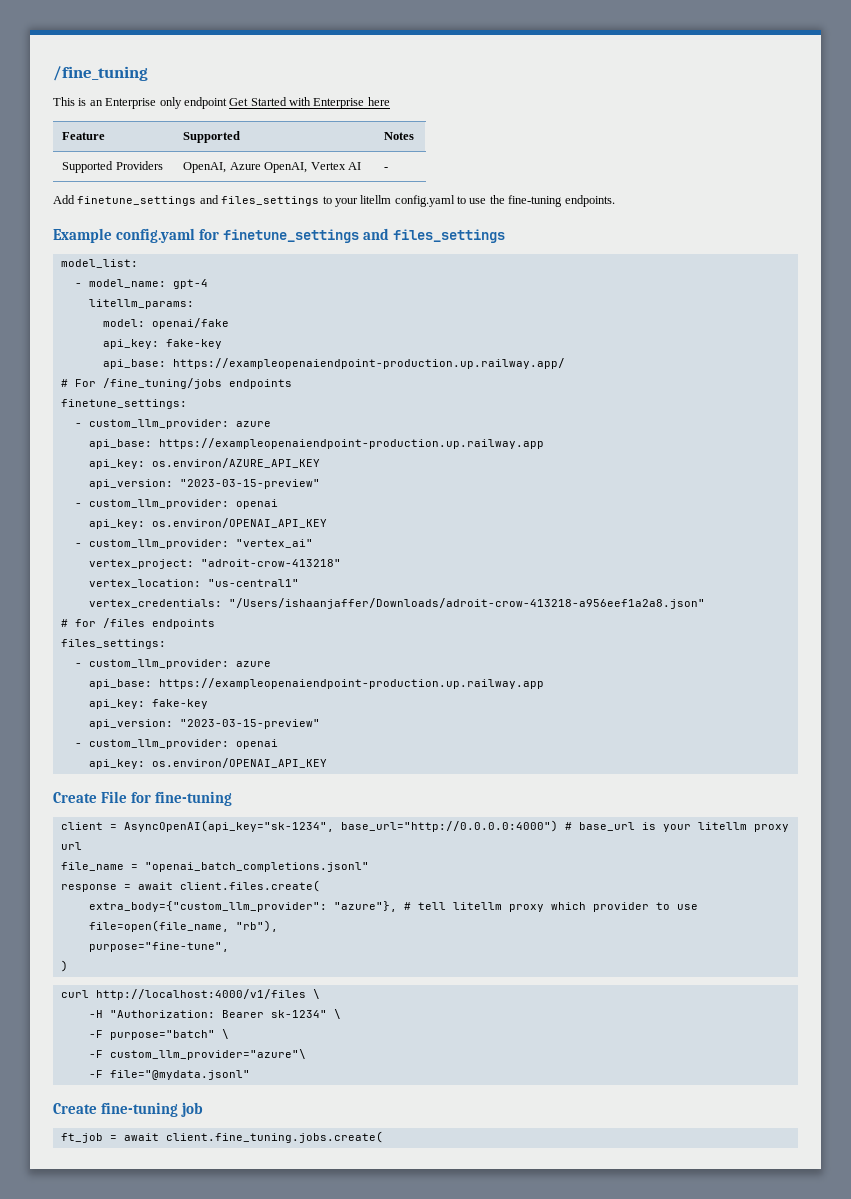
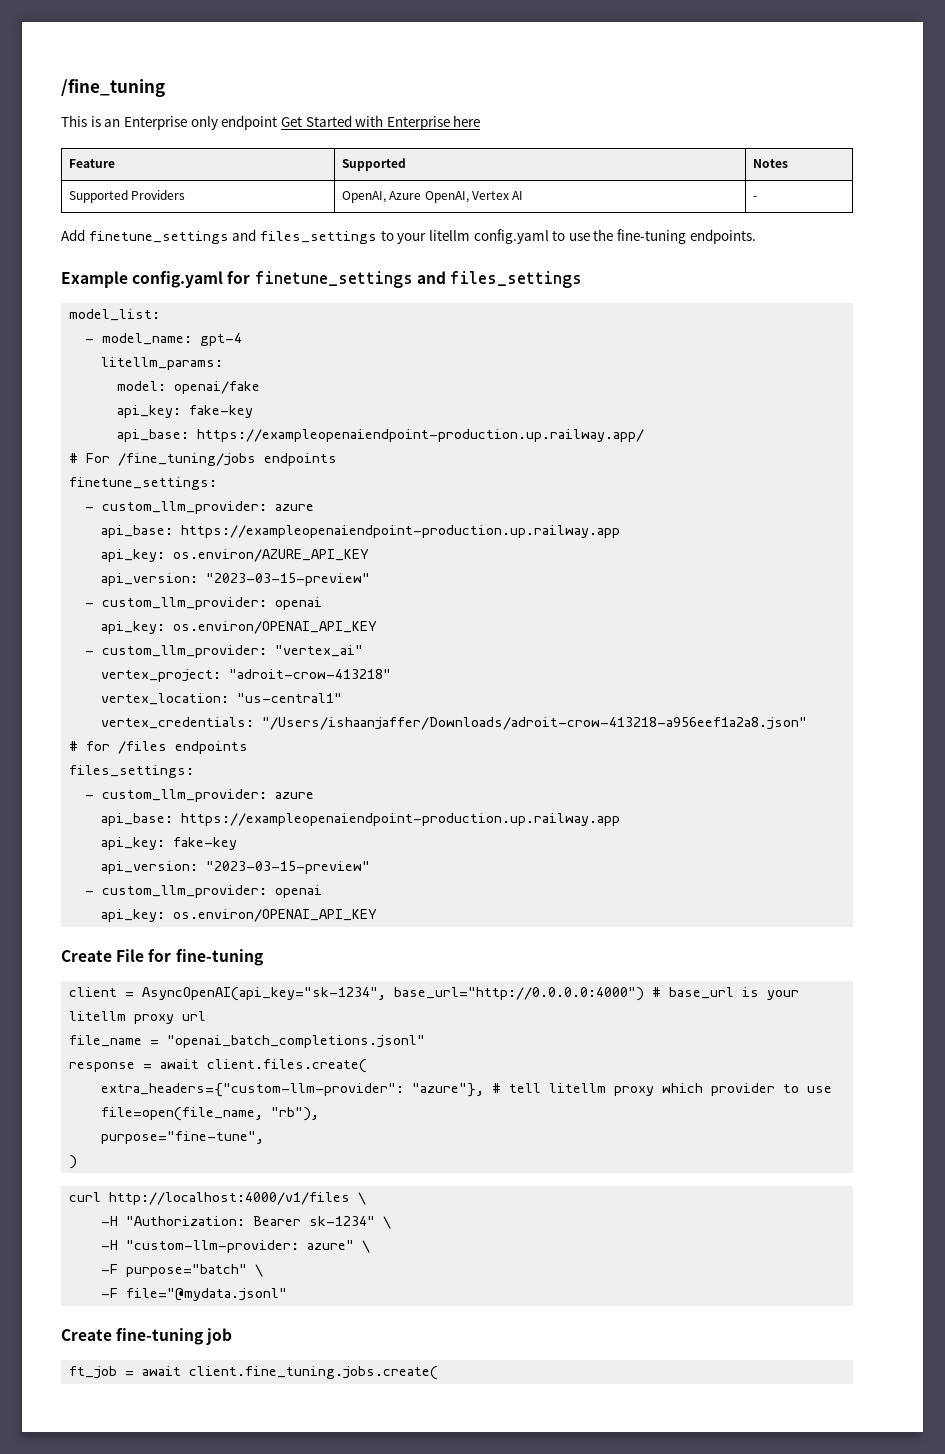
[88,901,327,912] extra_body={"custom_llm_provider": -> [101,1083,405,1097] extra_headers={"custom-llm-provider":
(341, 1014) none -> [101,1240,371,1253] // -H "custom-llm-provider: azure" \
[88,1049,306,1060] // -F custom_llm_provider="azure"\ -> (264, 1270) none

